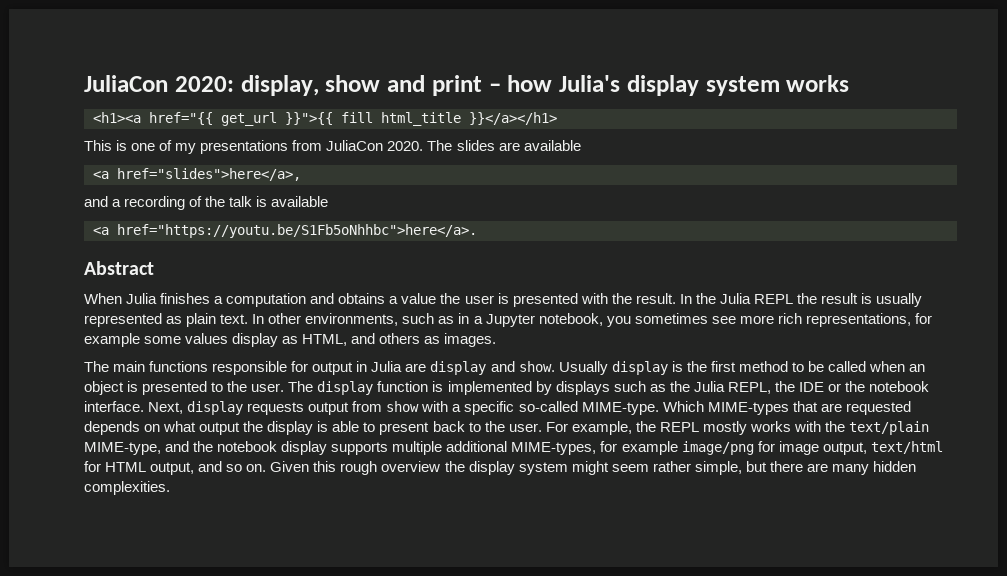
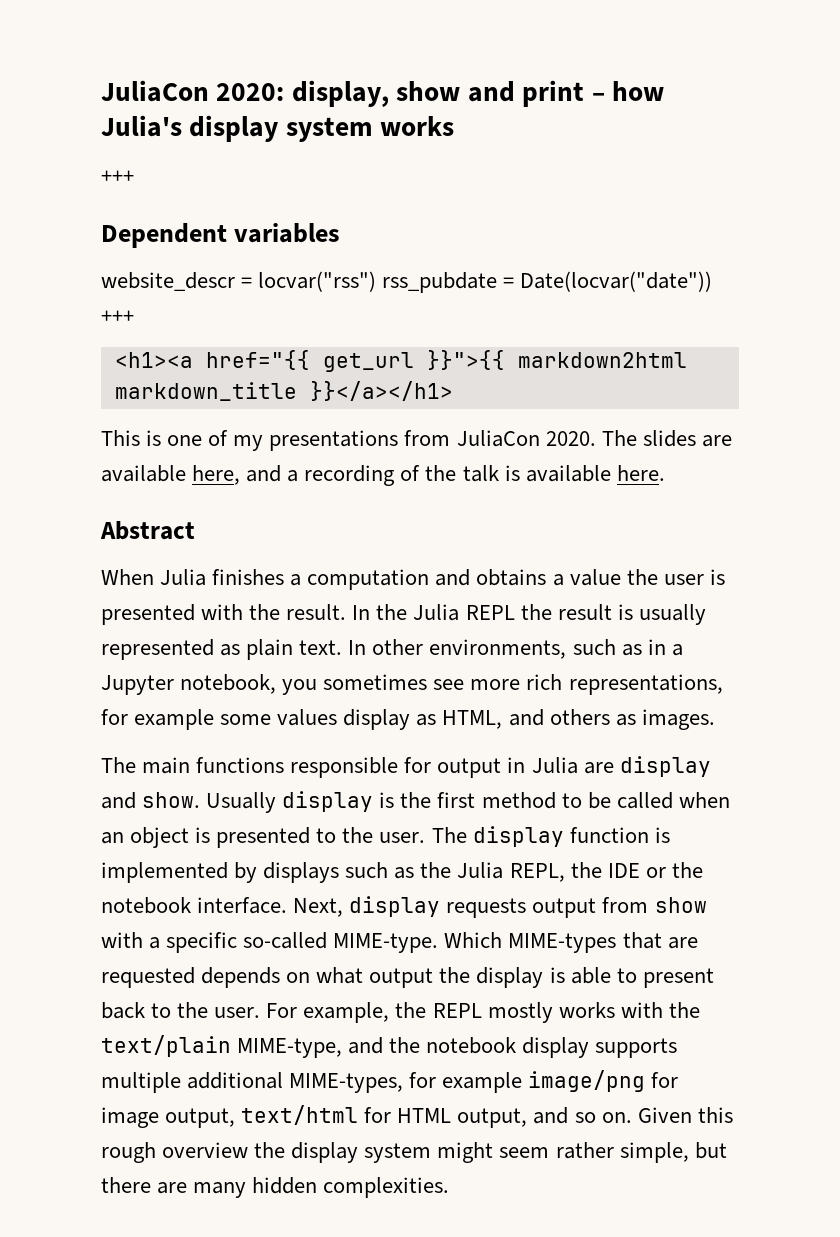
(850, 83) none -> [101,170,134,183] [101,223,341,248] [101,271,713,293] [101,310,134,323] // +++ // Dependent variables // website_descr = locvar("rss") rss_pubdate = Date(locvar("date")) +++
[341,112,461,126] fill html_title -> [517,352,687,368] [114,382,297,401] markdown2html markdown_title
[93,168,301,181] // <a href="slides">here</a>, // -> [192,465,241,485] here,
[93,224,477,238] // <a href="https://youtu.be/S1Fb5oNhhbc">here</a>. -> [616,465,665,481] here.

